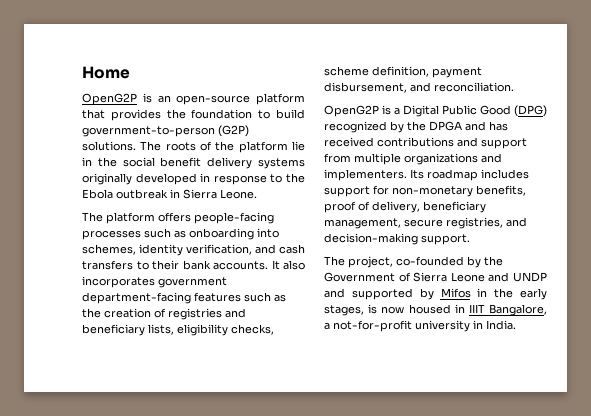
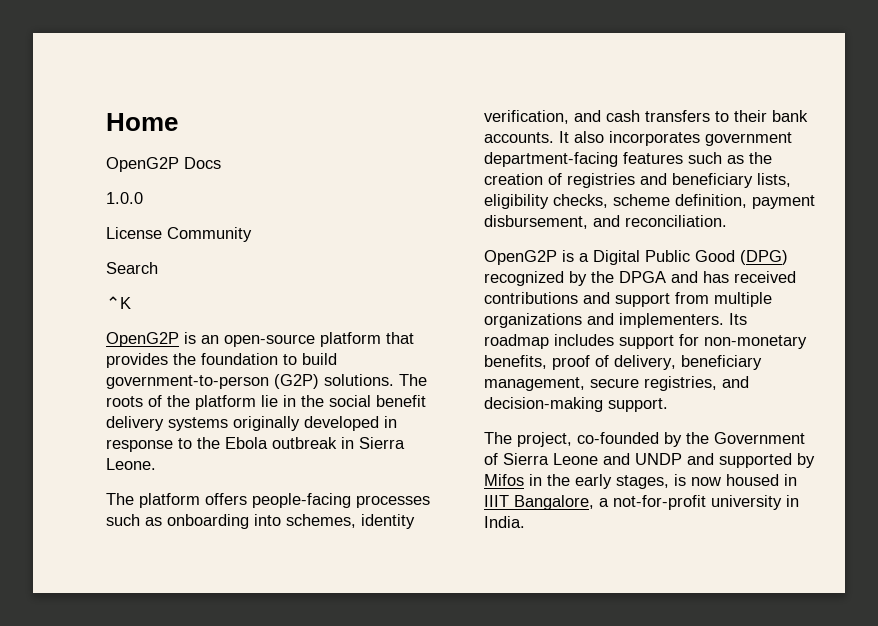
(130, 72) none -> [106,157,221,172] [106,192,143,204] [106,227,252,242] [106,262,158,274] [106,296,131,309] // OpenG2P Docs // 1.0.0 // License Community // Search // ⌃K

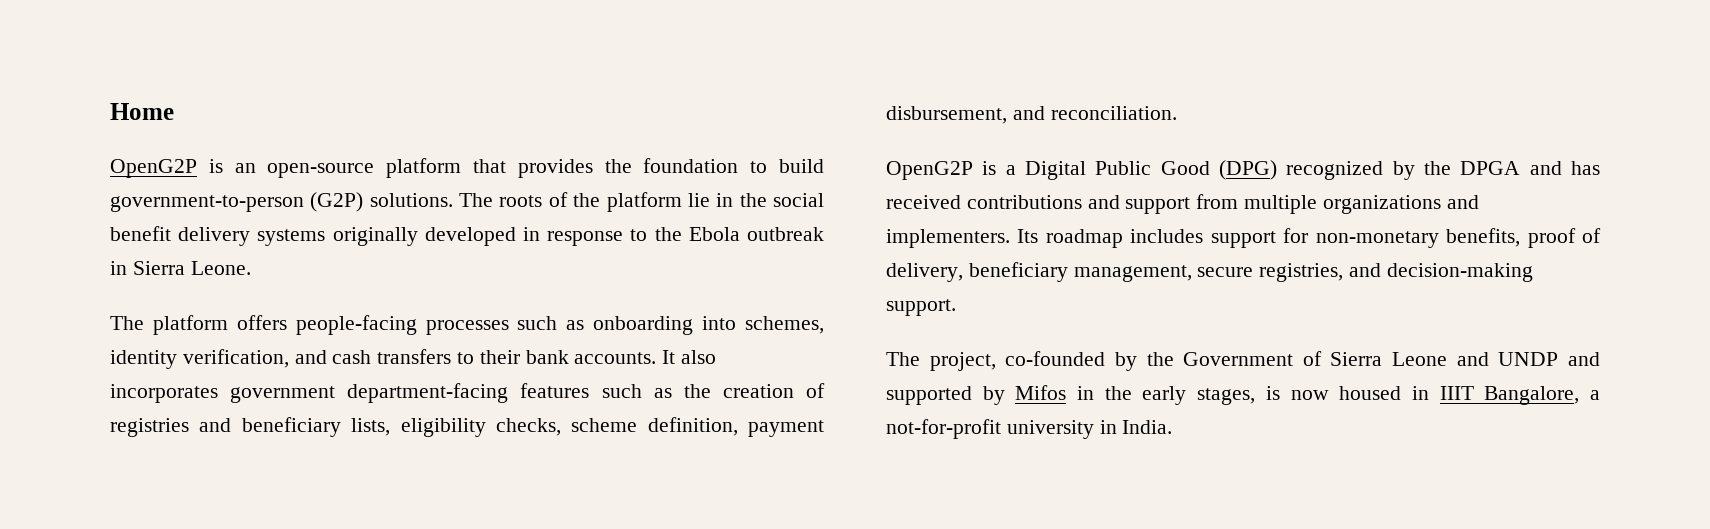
[106,157,221,172] [106,192,143,204] [106,227,252,242] [106,262,158,274] [106,296,131,309] // OpenG2P Docs // 1.0.0 // License Community // Search // ⌃K -> (174, 111) none

